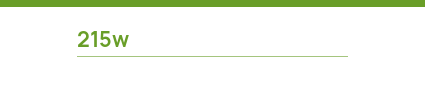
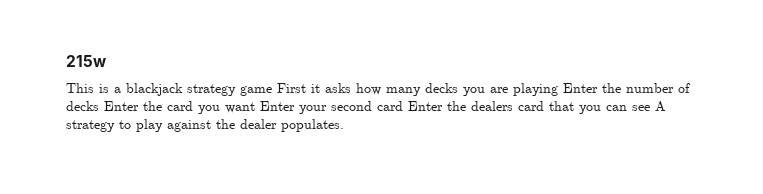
(129, 39) none -> [66,83,690,96] [66,101,666,114] [66,119,344,132] // This is a blackjack strategy game First it asks how many decks you are playing Enter the number of decks Enter the card you want Enter your second card Enter the dealers card that you can see A strategy to play against the dealer populates.

